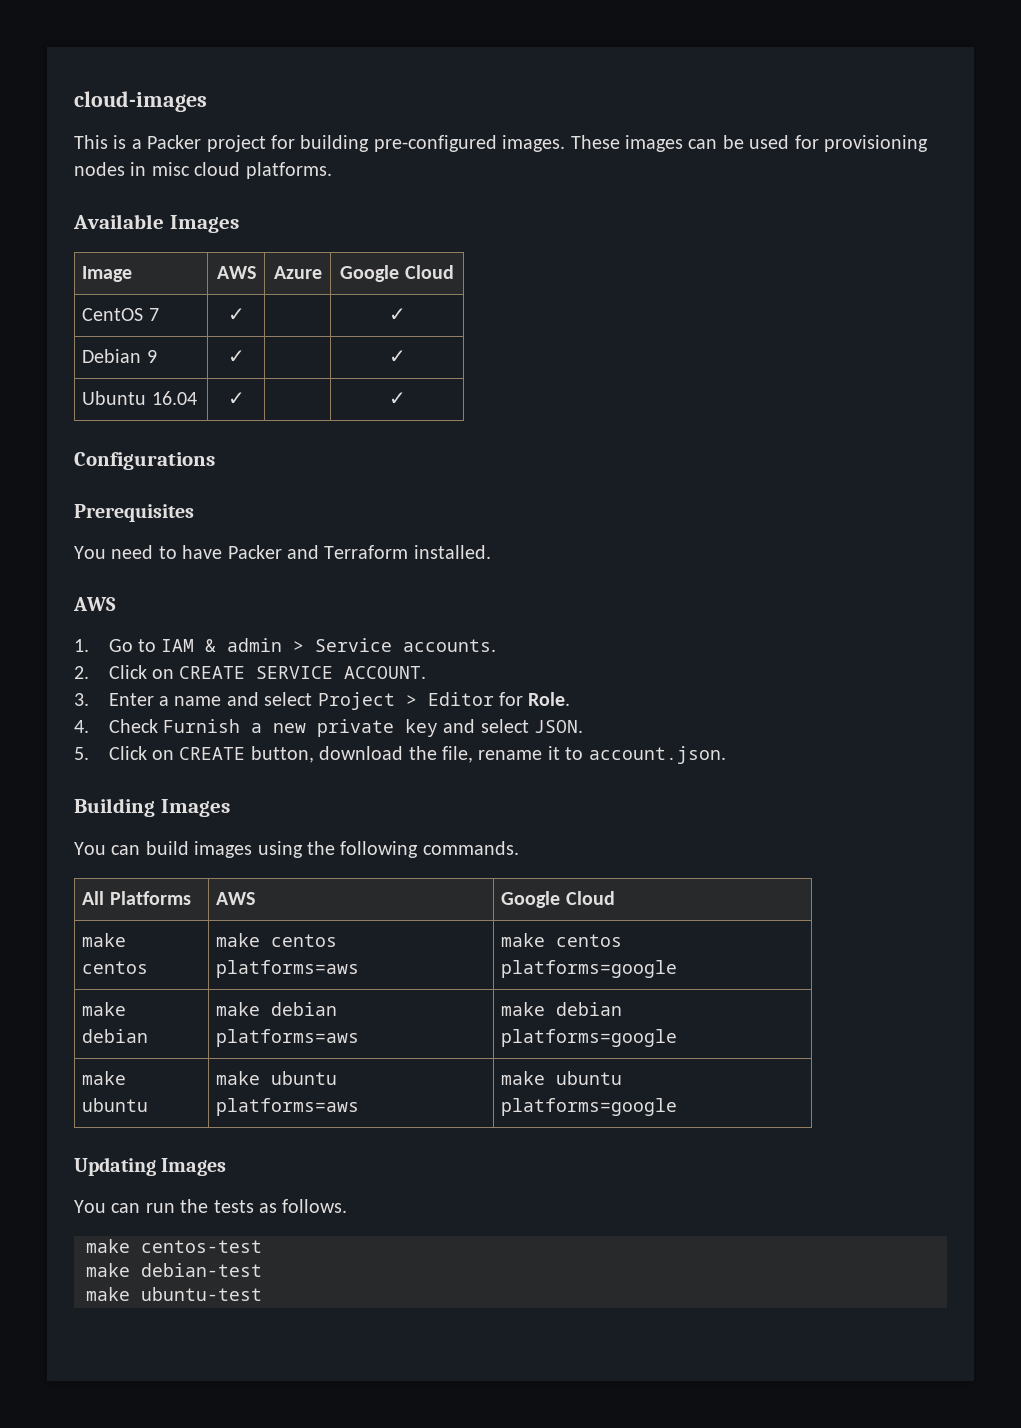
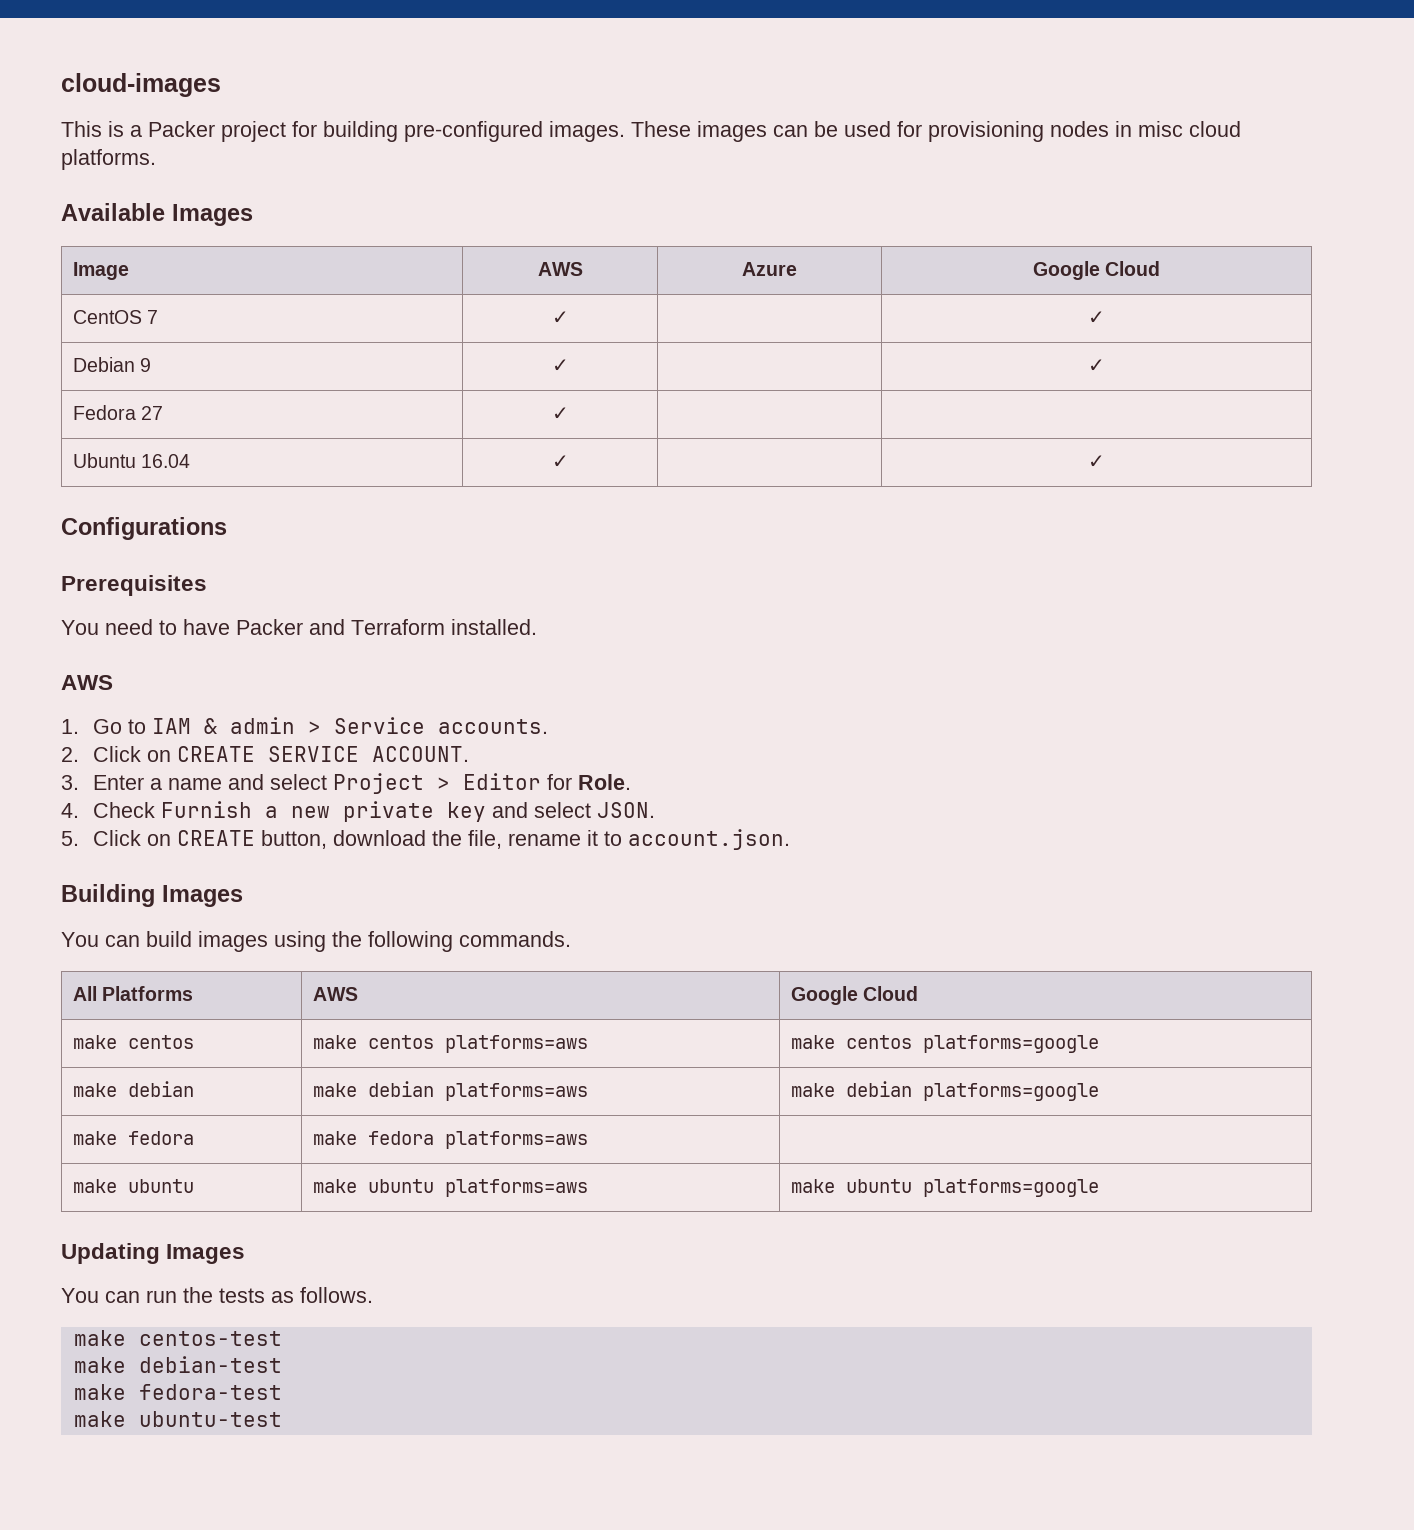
(406, 356) none -> [72,405,164,420] [551,407,569,420] // Fedora 27 | ✓ | |
(678, 1038) none -> [72,1131,194,1145] [312,1131,588,1149] // make fedora | make fedora platforms=aws |
(262, 1270) none -> [73,1384,282,1400] // make fedora-test

